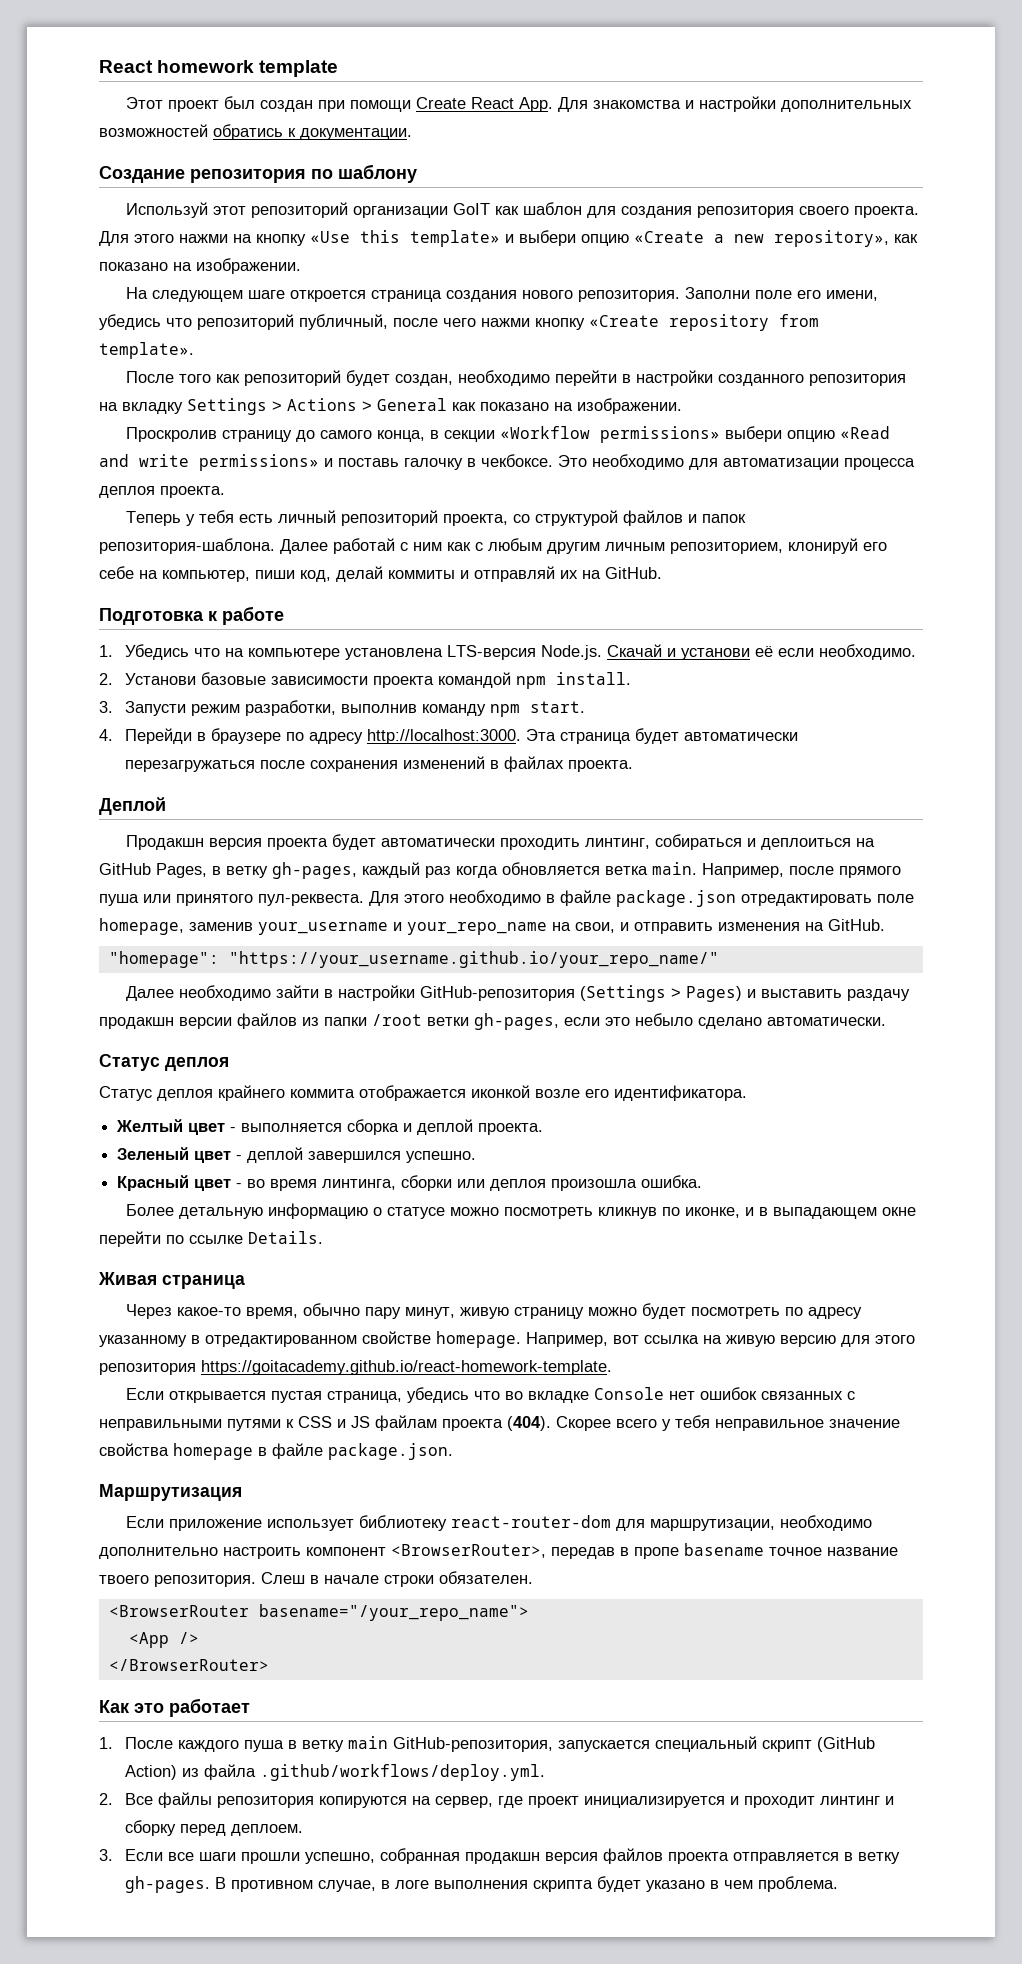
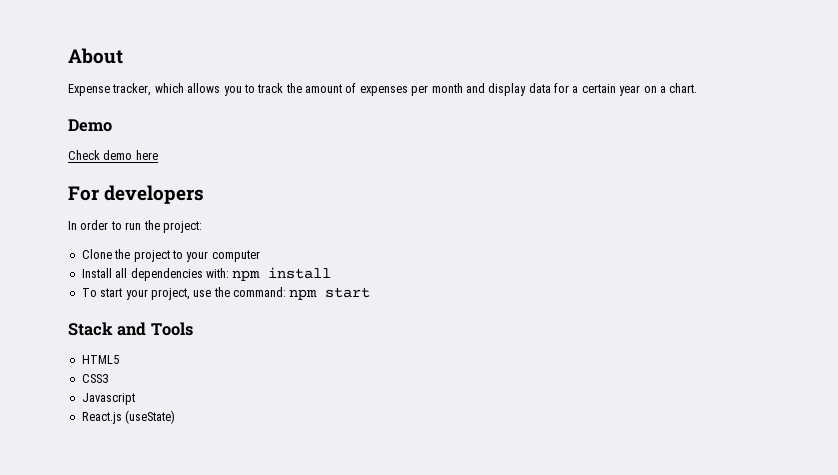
[99,60,339,77] [125,96,912,112] [99,124,412,140] [99,164,417,183] [125,202,919,218] [99,230,918,247] [99,258,301,274] [125,287,878,302] [99,314,819,331] [99,342,194,359] [125,370,906,386] [99,398,682,415] [125,426,890,443] [99,454,915,471] [99,486,225,498] [125,510,746,526] [99,538,887,554] [99,566,662,582] [99,606,284,625] [99,644,917,660] [99,672,632,689] [99,700,586,717] [99,728,799,744] [125,756,634,772] [99,797,166,815] [125,834,875,850] [99,862,901,879] [99,890,914,907] [99,918,885,935] [108,951,719,968] [125,985,910,1002] [99,1013,886,1030] [99,1054,229,1071] [99,1085,747,1101] [116,1119,544,1135] [117,1147,477,1163] [117,1175,703,1191] [125,1203,916,1219] [99,1231,323,1247] [98,1272,245,1289] [125,1303,862,1319] [99,1331,915,1348] [99,1360,612,1375] [125,1387,855,1403] [99,1415,900,1431] [99,1443,453,1460] [99,1484,242,1501] [125,1515,872,1531] [99,1543,898,1559] [99,1571,533,1587] [108,1604,529,1621] [128,1632,199,1648] [108,1659,269,1671] [99,1698,250,1717] [99,1736,876,1752] [125,1764,546,1781] [99,1792,895,1808] [125,1820,304,1836] [99,1848,901,1864] [125,1876,839,1893] React homework template // Этот проект был создан при помощи Create React App. Для знакомства и настройки дополнительных возможностей обратись к документации. // Создание репозитория по шаблону // Используй этот репозиторий организации GoIT как шаблон для создания репозитория своего проекта. Для этого нажми на кнопку «Use this template» и выбери опцию «Create a new repository», как показано на изображении. // На следующем шаге откроется страница создания нового репозитория. Заполни поле его имени, убедись что репозиторий публичный, после чего нажми кнопку «Create repository from template». // После того как репозиторий будет создан, необходимо перейти в настройки созданного репозитория на вкладку Settings > Actions > General как показано на изображении. // Проскролив страницу до самого конца, в секции «Workflow permissions» выбери опцию «Read and write permissions» и поставь галочку в чекбоксе. Это необходимо для автоматизации процесса деплоя проекта. // Теперь у тебя есть личный репозиторий проекта, со структурой файлов и папок репозитория-шаблона. Далее работай с ним как с любым другим личным репозиторием, клонируй его себе на компьютер, пиши код, делай коммиты и отправляй их на GitHub. // Подготовка к работе // 1. Убедись что на компьютере установлена LTS-версия Node.js. Скачай и установи её если необходимо. // 2. Установи базовые зависимости проекта командой npm install. // 3. Запусти режим разработки, выполнив команду npm start. // 4. Перейди в браузере по адресу http://localhost:3000. Эта страница будет автоматически перезагружаться после сохранения изменений в файлах проекта. // Деплой // Продакшн версия проекта будет автоматически проходить линтинг, собираться и деплоиться на GitHub Pages, в ветку gh-pages, каждый раз когда обновляется ветка main. Например, после прямого пуша или принятого пул-реквеста. Для этого необходимо в файле package.json отредактировать поле homepage, заменив your_username и your_repo_name на свои, и отправить изменения на GitHub. // "homepage": "https://your_username.github.io/your_repo_name/" // Далее необходимо зайти в настройки GitHub-репозитория (Settings > Pages) и выставить раздачу продакшн версии файлов из папки /root ветки gh-pages, если это небыло сделано автоматически. // Статус деплоя // Статус деплоя крайнего коммита отображается иконкой возле его идентификатора. // Желтый цвет - выполняется сборка и деплой проекта. // Зеленый цвет - деплой завершился успешно. // Красный цвет - во время линтинга, сборки или деплоя произошла ошибка. // Более детальную информацию о статусе можно посмотреть кликнув по иконке, и в выпадающем окне перейти по ссылке Details. // Живая страница // Через какое-то время, обычно пару минут, живую страницу можно будет посмотреть по адресу указанному в отредактированном свойстве homepage. Например, вот ссылка на живую версию для этого репозитория https://goitacademy.github.io/react-homework-template. // Если открывается пустая страница, убедись что во вкладке Console нет ошибок связанных с неправильными путями к CSS и JS файлам проекта (404). Скорее всего у тебя неправильное значение свойства homepage в файле package.json. // Маршрутизация // Если приложение использует библиотеку react-router-dom для маршрутизации, необходимо дополнительно настроить компонент <BrowserRouter>, передав в пропе basename точное название твоего репозитория. Слеш в начале строки обязателен. // <BrowserRouter basename="/your_repo_name"> // <App /> // </BrowserRouter> // Как это работает // 1. После каждого пуша в ветку main GitHub-репозитория, запускается специальный скрипт (GitHub Action) из файла .github/workflows/deploy.yml. // 2. Все файлы репозитория копируются на сервер, где проект инициализируется и проходит линтинг и сборку перед деплоем. // 3. Если все шаги прошли успешно, собранная продакшн версия файлов проекта отправляется в ветку gh-pages. В противном случае, в логе выполнения скрипта будет указано в чем проблема. -> [68,48,123,64] [68,83,698,96] [68,119,112,132] [68,150,158,160] [68,185,205,204] [68,220,202,233] [81,249,260,262] [81,267,332,281] [81,287,371,300] [68,322,193,336] [81,355,119,364] [81,374,108,383] [81,393,135,405] [81,410,176,424] About // Expense tracker, which allows you to track the amount of expenses per month and display data for a certain year on a chart. // Demo // Check demo here // For developers // In order to run the project: // Clone the project to your computer // Install all dependencies with: npm install // To start your project, use the command: npm start // Stack and Tools // HTML5 // CSS3 // Javascript // React.js (useState)

